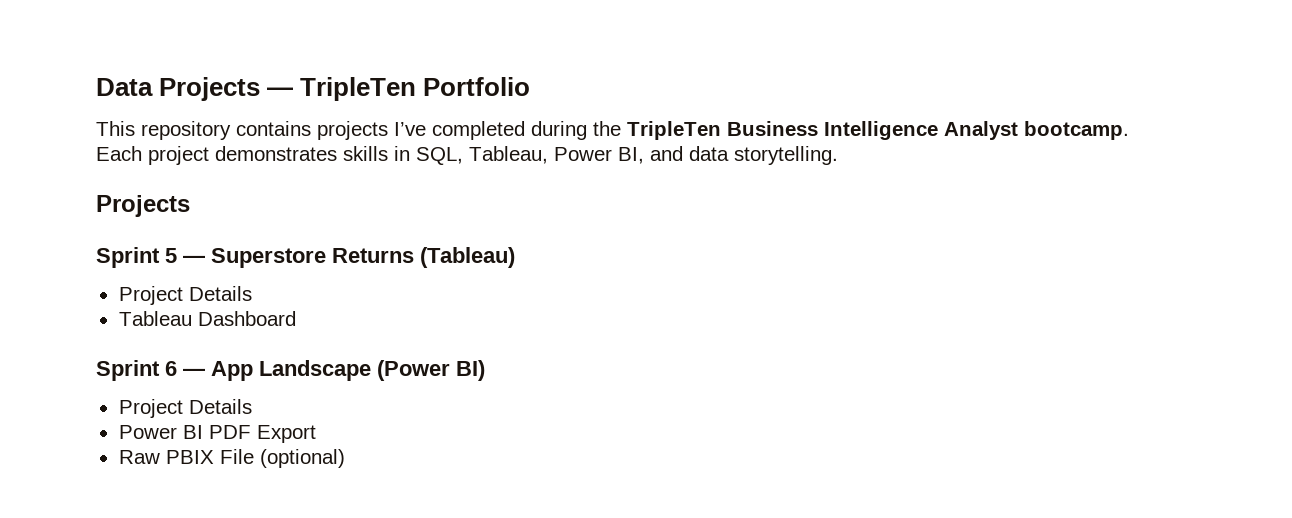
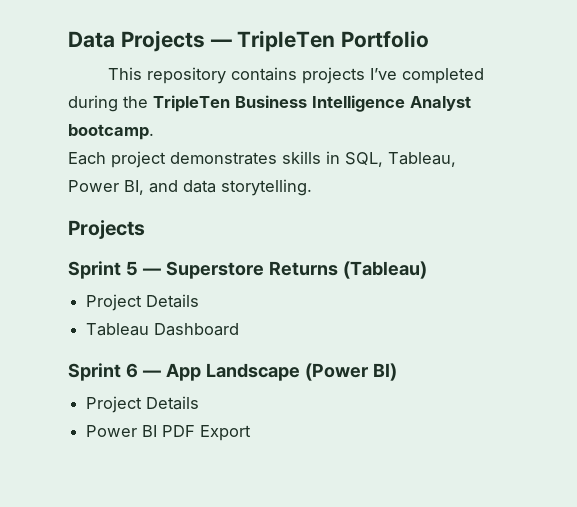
[118,449,345,468] // Raw PBIX File (optional) -> (252, 433) none

